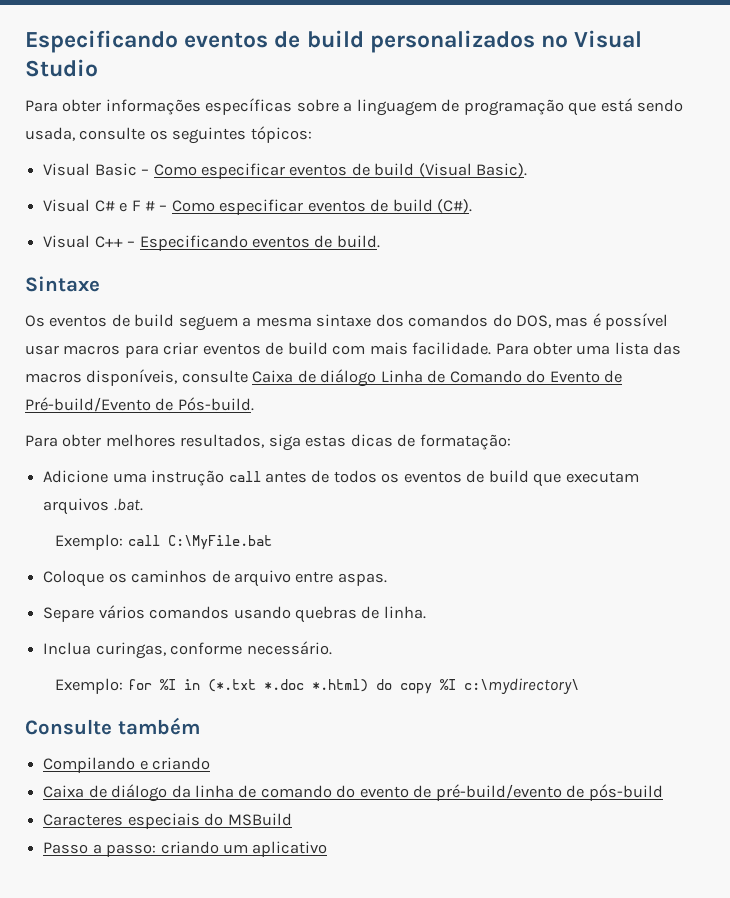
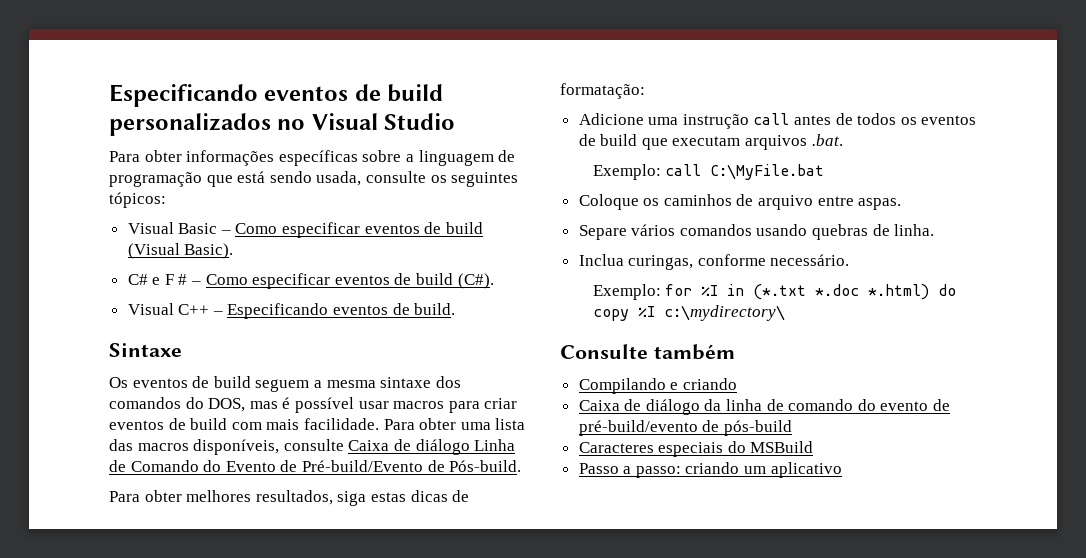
[43,199,91,212] Visual -> (234, 251) none

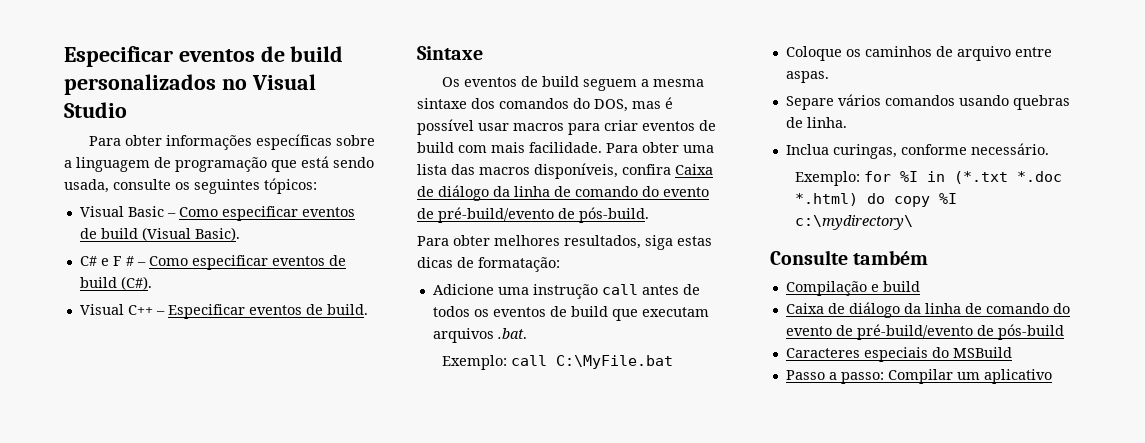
[109,84,258,107] Especificando -> [64,46,173,67] Especificar
[227,303,329,319] Especificando -> [167,304,245,319] Especificar
[283,439,516,455] [109,460,522,472] consulte Caixa de diálogo Linha de Comando do Evento de Pré-build/Evento de Pós-build. -> [622,164,713,175] [417,185,709,201] [417,207,649,223] confira Caixa de diálogo da linha de comando do evento de pré-build/evento de pós-build.
[578,378,737,394] Compilando e criando -> [785,281,920,296] Compilação e build
[685,462,740,474] criando -> [887,369,953,384] Compilar

